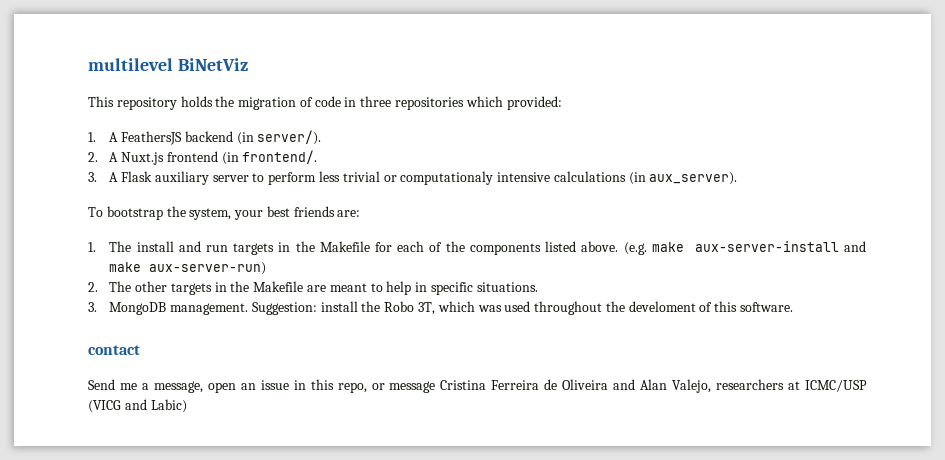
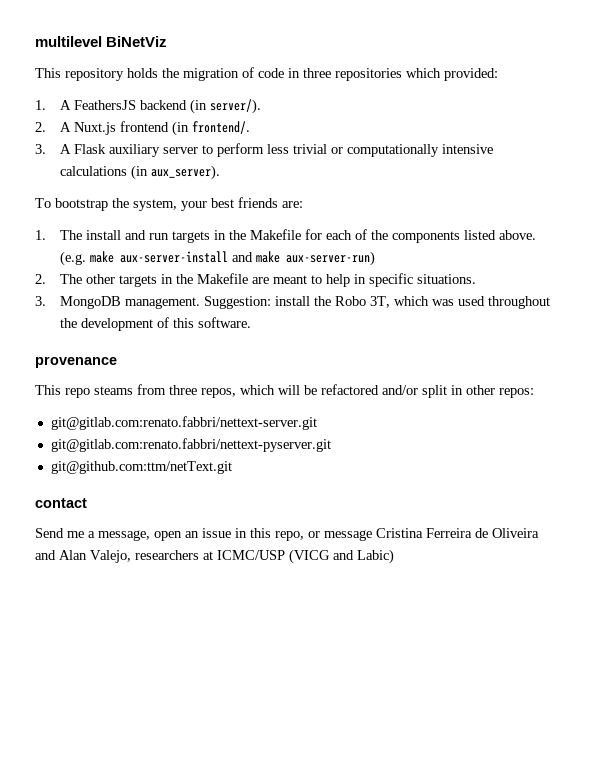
[400,171,494,185] computationaly -> [347,144,440,157] computationally
[628,301,696,312] develoment -> [81,318,154,331] development
(793, 307) none -> [35,356,117,368] [35,384,534,398] [50,416,317,430] [50,438,331,452] [50,461,232,474] // provenance // This repo steams from three repos, which will be refactored and/or split in other repos: // git@gitlab.com:renato.fabbri/nettext-server.git // git@gitlab.com:renato.fabbri/nettext-pyserver.git // git@github.com:ttm/netText.git

